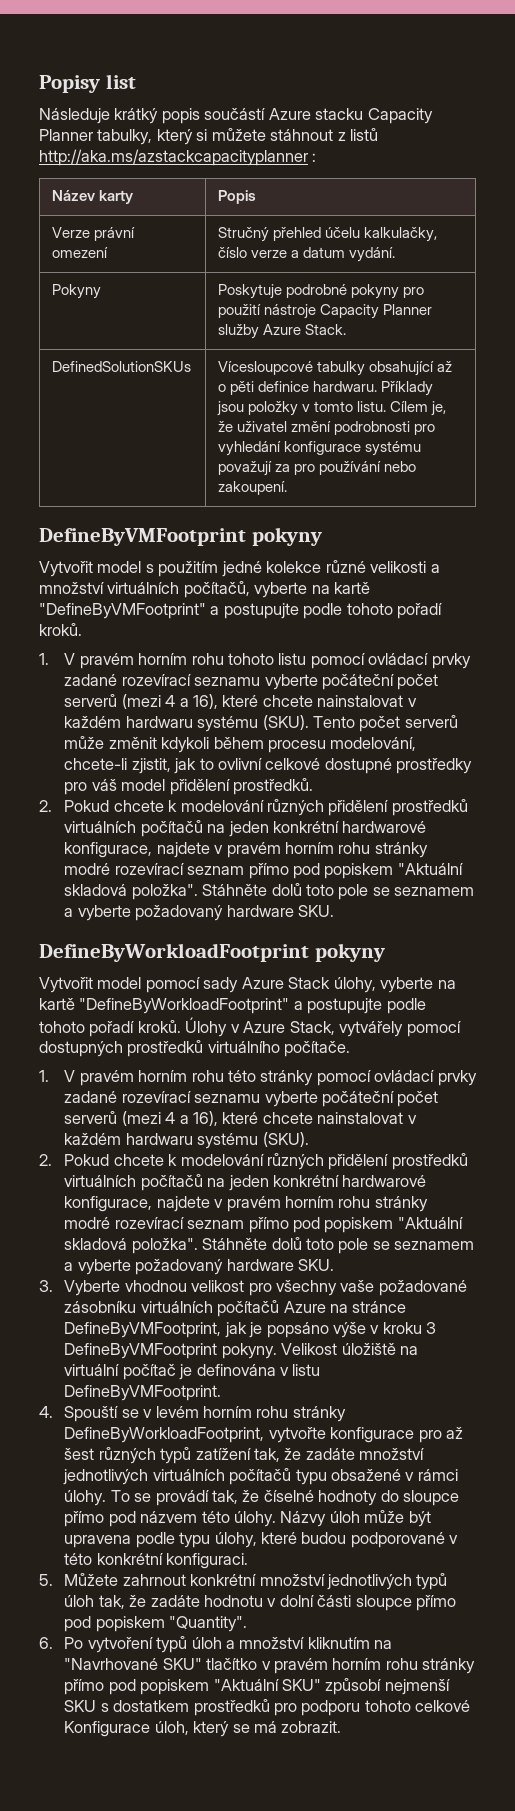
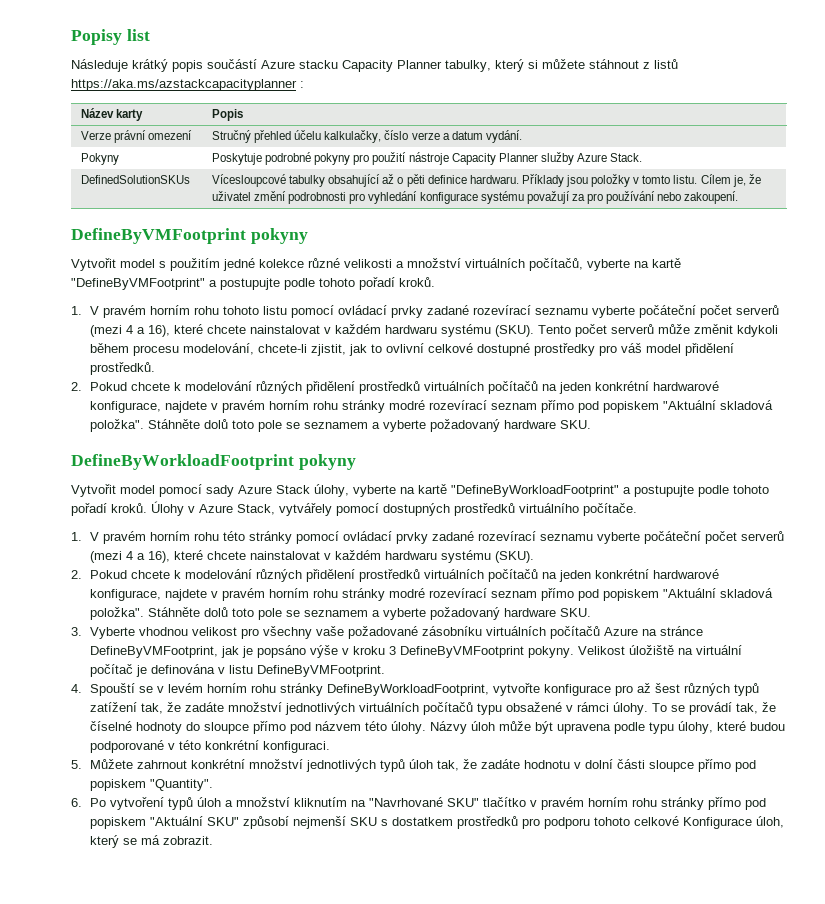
[39,149,308,166] http://aka.ms/azstackcapacityplanner -> [71,79,297,91] https://aka.ms/azstackcapacityplanner

